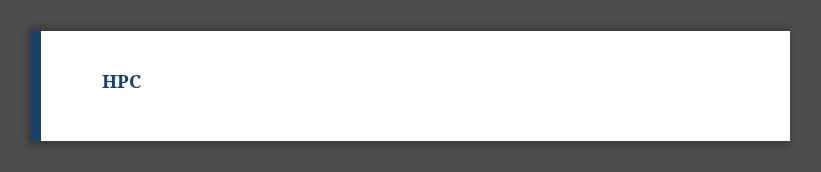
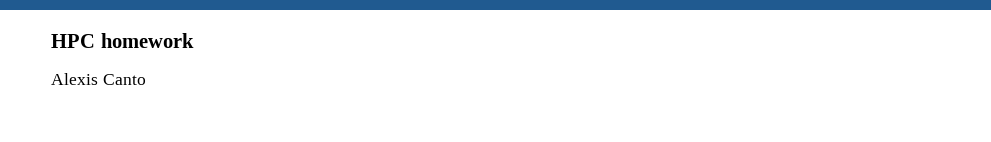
(141, 81) none -> [100,33,194,48] [51,73,146,85] homework // Alexis Canto

